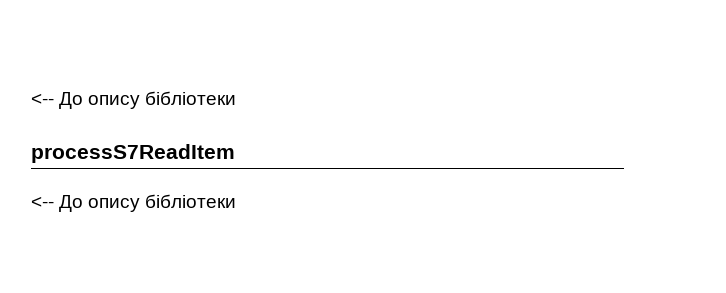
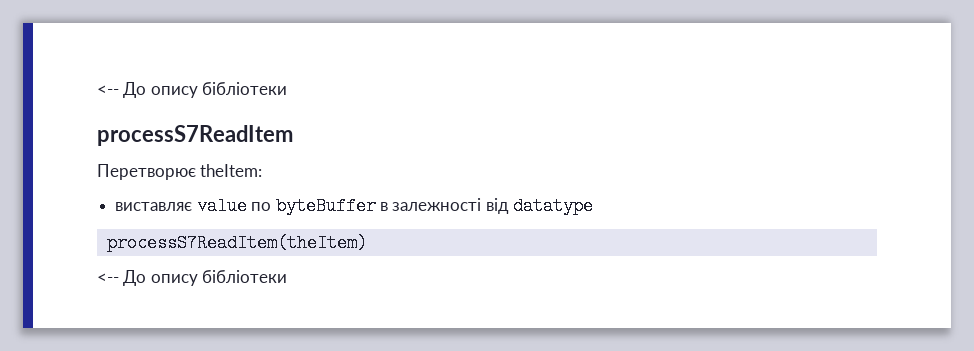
(235, 153) none -> [97,164,263,180] [115,197,594,215] [106,234,367,252] // Перетворює theItem: // виставляє value по byteBuffer в залежності від datatype // processS7ReadItem(theItem)

